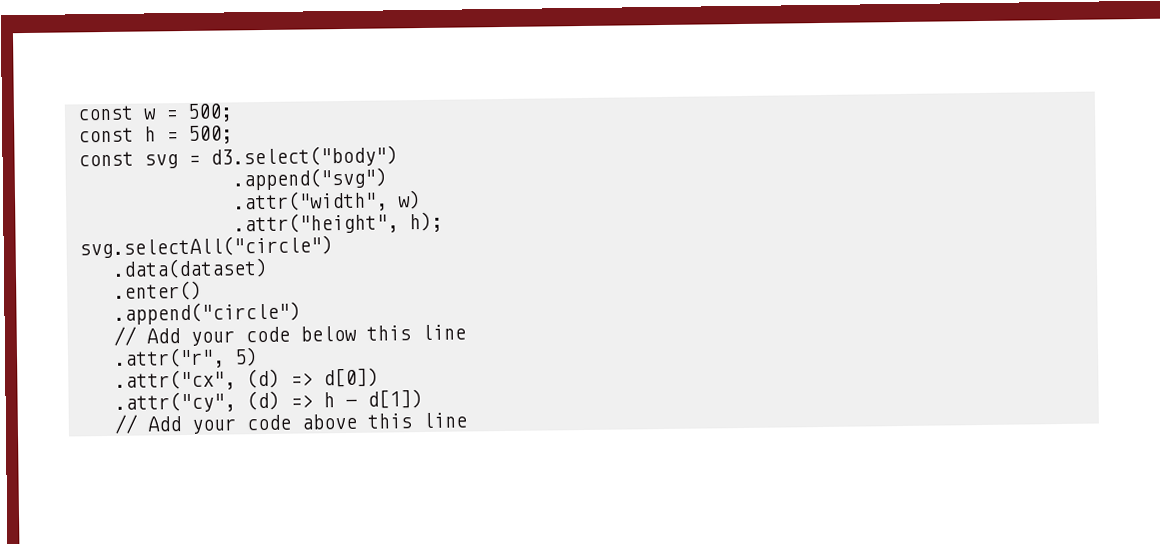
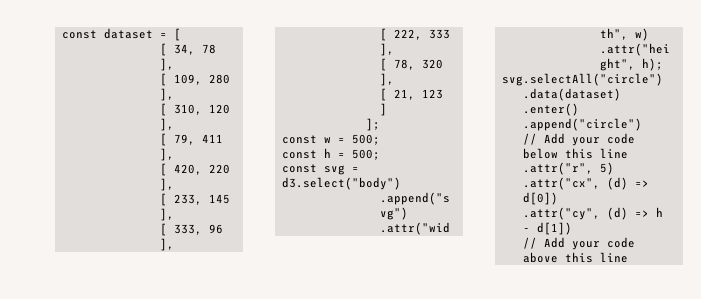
[77,105,135,121] const -> [61,28,181,41] [159,43,216,56] [159,58,174,71] [159,73,230,86] [159,88,174,101] [159,103,230,116] [159,118,174,131] [159,133,223,146] [159,148,174,161] [159,163,230,176] [159,178,174,191] [159,193,230,206] [159,208,174,221] [159,223,223,236] [159,238,174,251] [379,28,450,41] [379,43,394,56] [379,58,443,71] [379,73,394,86] [379,88,443,101] [379,103,387,116] [365,118,380,131] [281,135,317,144] const dataset = [ // [ 34, 78 ], // [ 109, 280 ], // [ 310, 120 ], // [ 79, 411 ], // [ 420, 220 ], // [ 233, 145 ], // [ 333, 96 ], // [ 222, 333 ], // [ 78, 320 ], // [ 21, 123 ] // ]; // const

